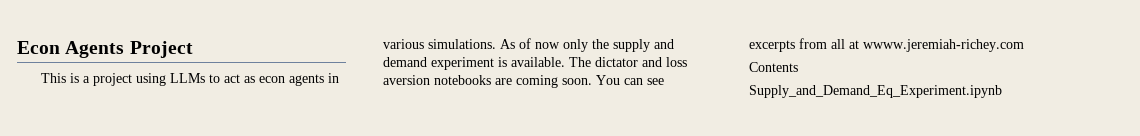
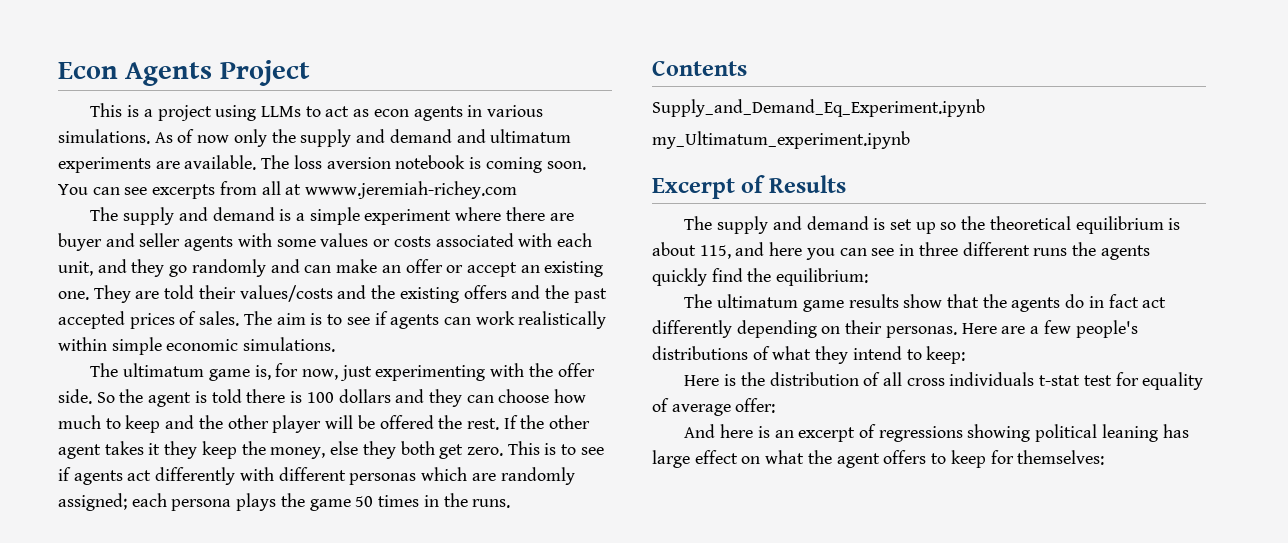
[431,57,687,70] [383,75,512,85] experiment is available. The dictator and loss aversion notebooks are -> [456,129,572,143] [58,155,482,173] and ultimatum experiments are available. The loss aversion notebook is
[749,62,798,72] [749,85,1002,98] Contents // Supply_and_Demand_Eq_Experiment.ipynb -> [90,207,574,225] [58,233,592,251] [58,259,604,277] [58,285,607,303] [58,311,607,329] [58,337,336,355] [90,363,595,381] [58,389,587,407] [58,415,591,433] [58,441,604,459] [58,467,575,485] [58,493,511,511] [652,61,747,76] [652,99,985,117] [652,131,910,149] [652,175,846,199] [684,216,1181,234] [652,242,1150,260] [652,268,869,286] [684,294,1167,312] [652,320,1138,338] [652,346,966,364] [684,372,1204,390] [652,398,776,416] [684,424,1189,442] [652,450,1105,468] The supply and demand is a simple experiment where there are buyer and seller agents with some values or costs associated with each unit, and they go randomly and can make an offer or accept an existing one. They are told their values/costs and the existing offers and the past accepted prices of sales. The aim is to see if agents can work realistically within simple economic simulations. // The ultimatum game is, for now, just experimenting with the offer side. So the agent is told there is 100 dollars and they can choose how much to keep and the other player will be offered the rest. If the other agent takes it they keep the money, else they both get zero. This is to see if agents act differently with different personas which are randomly assigned; each persona plays the game 50 times in the runs. // Contents // Supply_and_Demand_Eq_Experiment.ipynb // my_Ultimatum_experiment.ipynb // Excerpt of Results // The supply and demand is set up so the theoretical equilibrium is about 115, and here you can see in three different runs the agents quickly find the equilibrium: // The ultimatum game results show that the agents do in fact act differently depending on their personas. Here are a few people's distributions of what they intend to keep: // Here is the distribution of all cross individuals t-stat test for equality of average offer: // And here is an excerpt of regressions showing political leaning has large effect on what the agent offers to keep for themselves:

